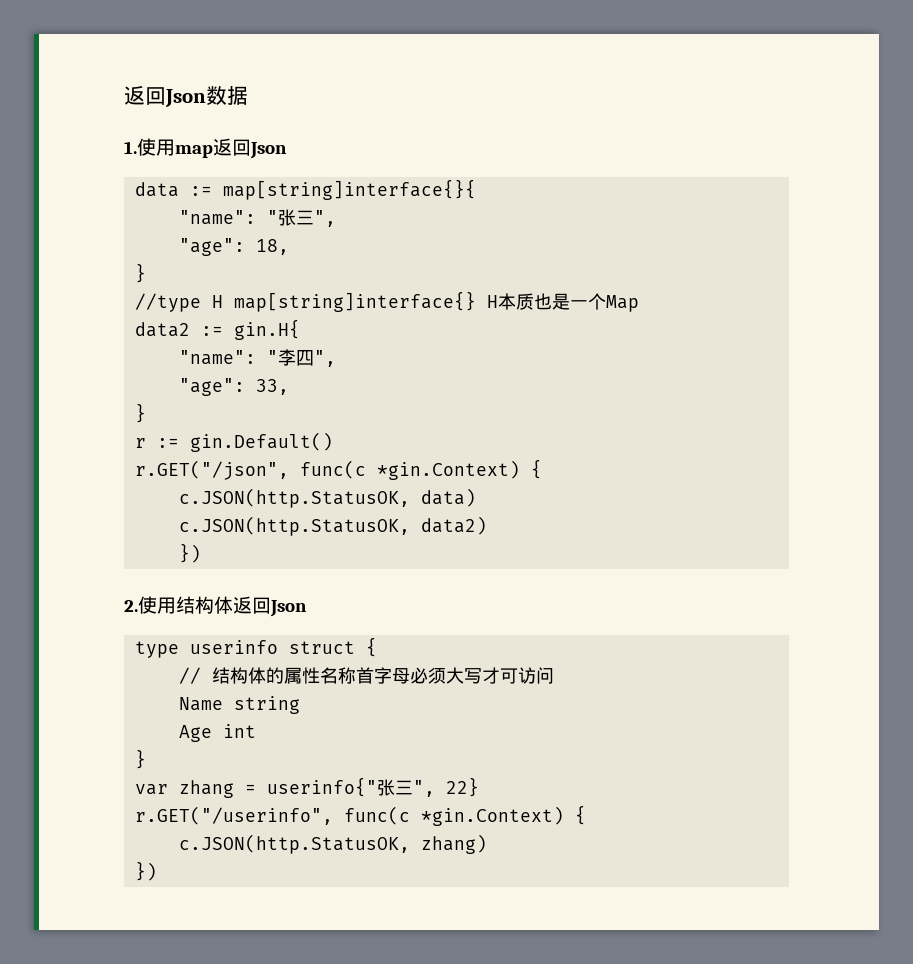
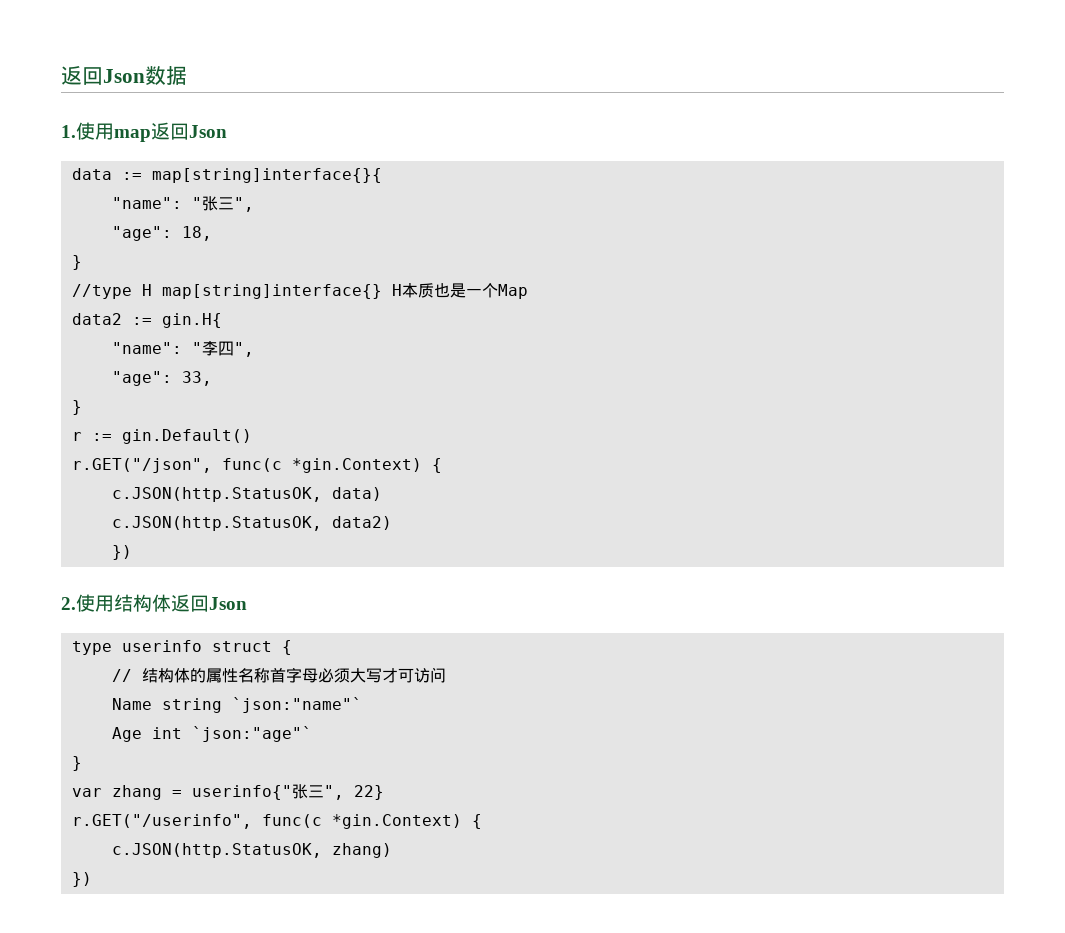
(300, 705) none -> [231,697,362,713] `json:"name"`
(256, 731) none -> [191,726,312,742] `json:"age"`

